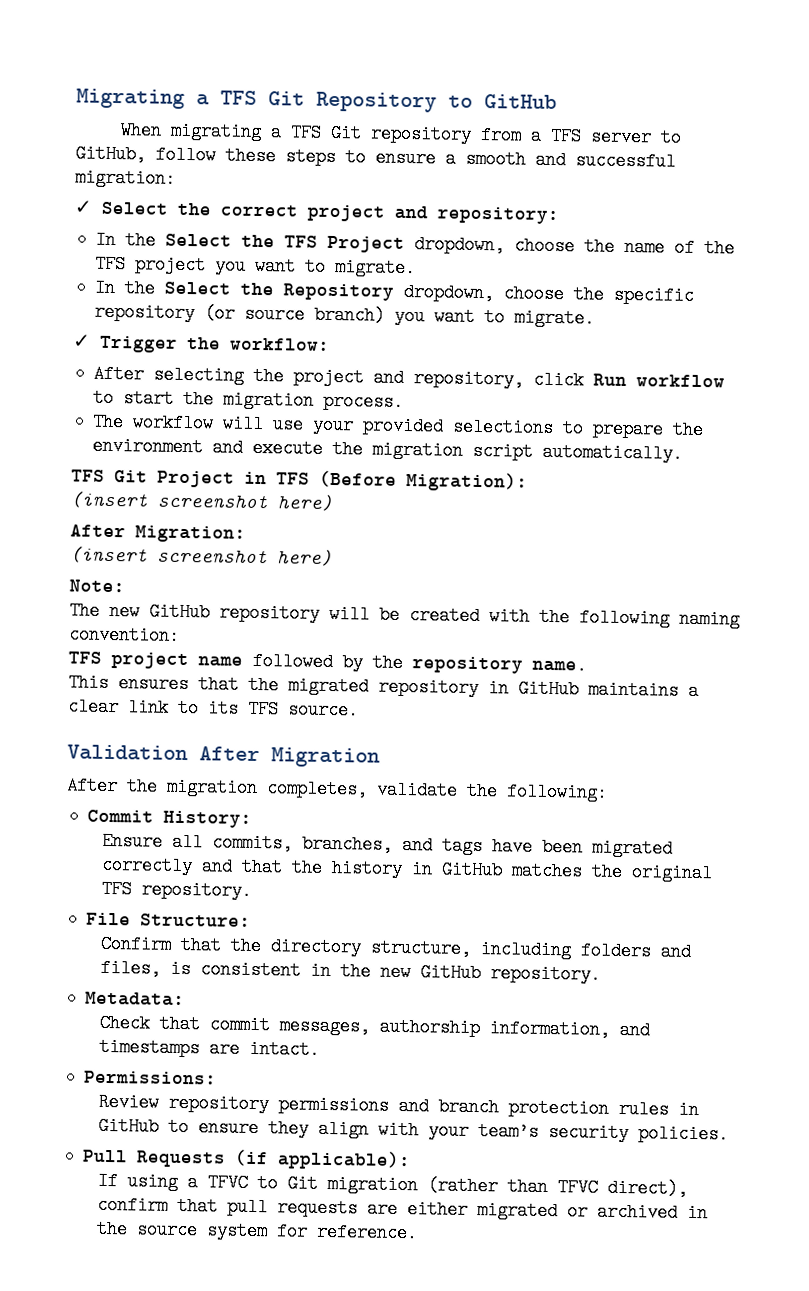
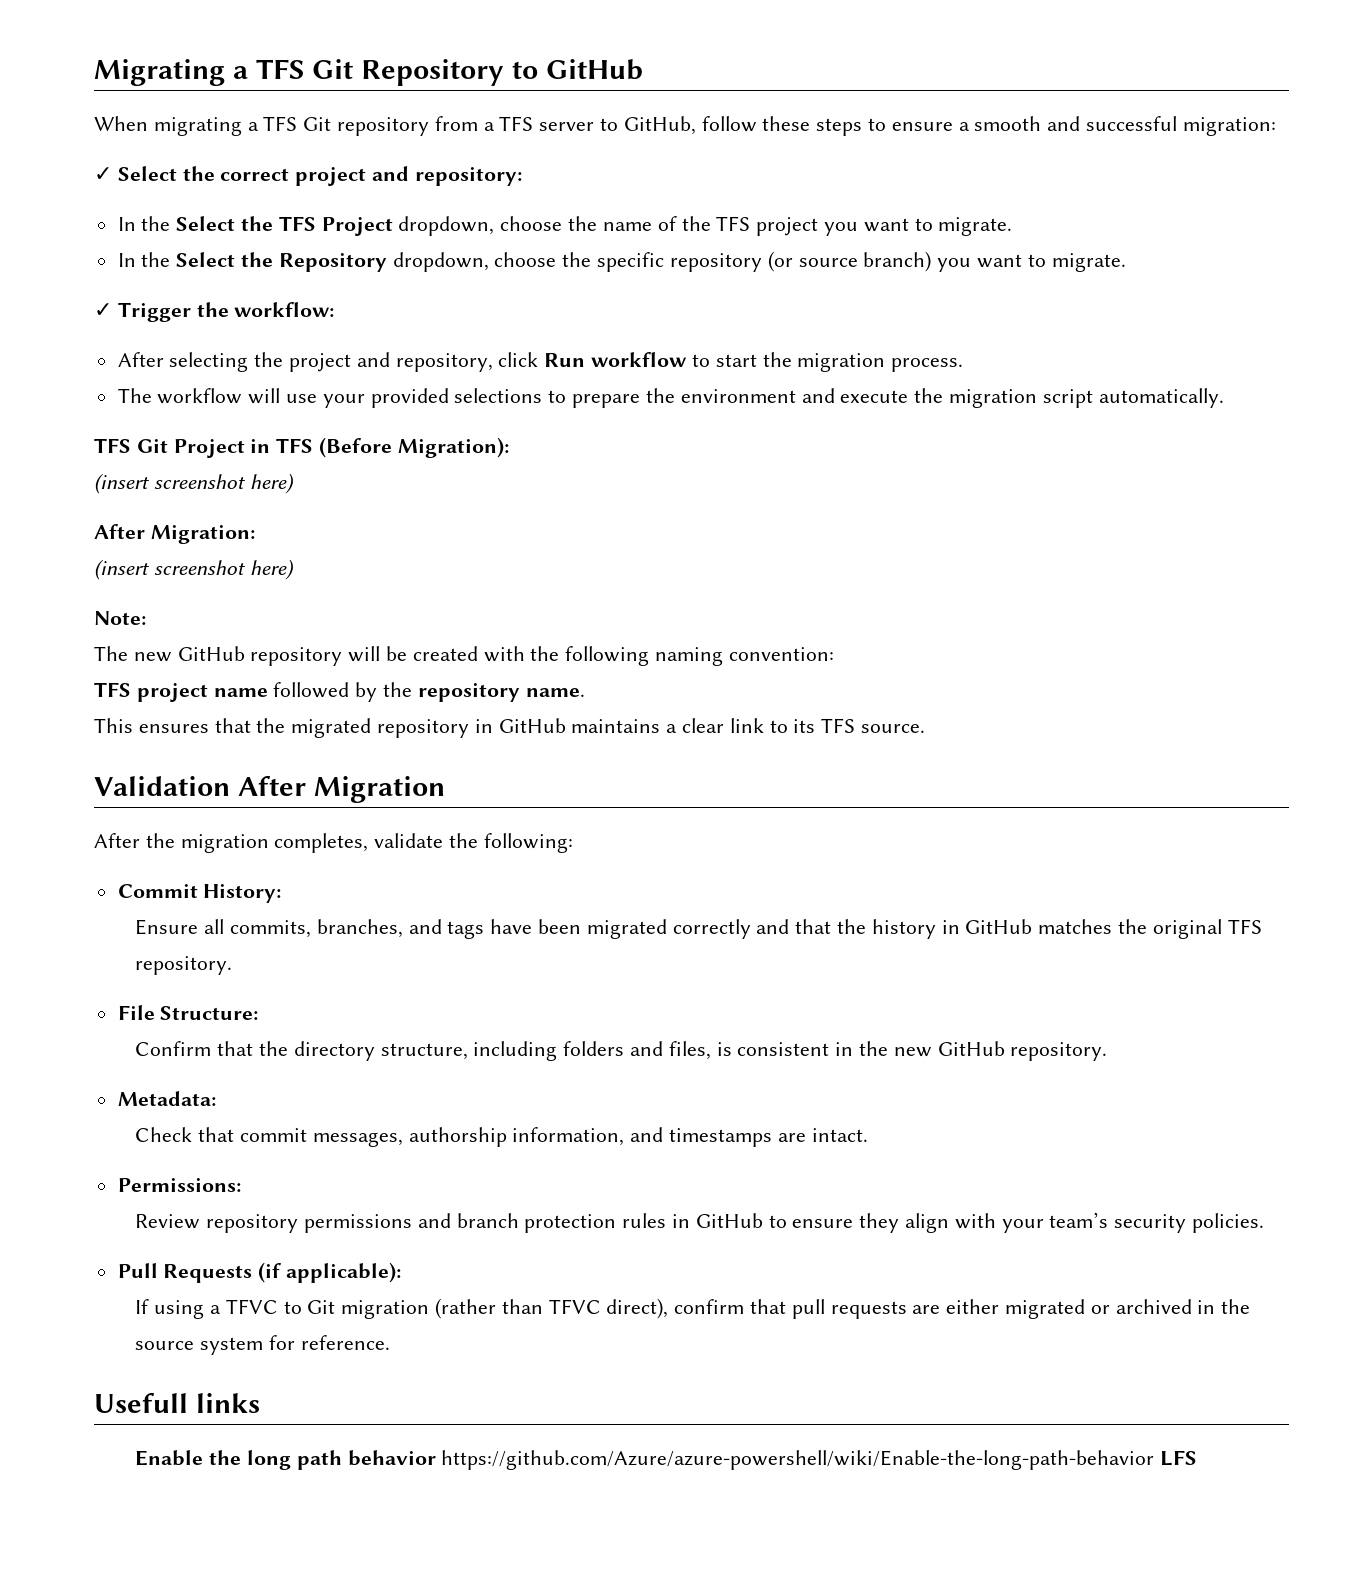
(419, 1232) none -> [94,1393,260,1413] [135,1450,1198,1470] // Usefull links // Enable the long path behavior https://github.com/Azure/azure-powershell/wiki/Enable-the-long-path-behavior LFS

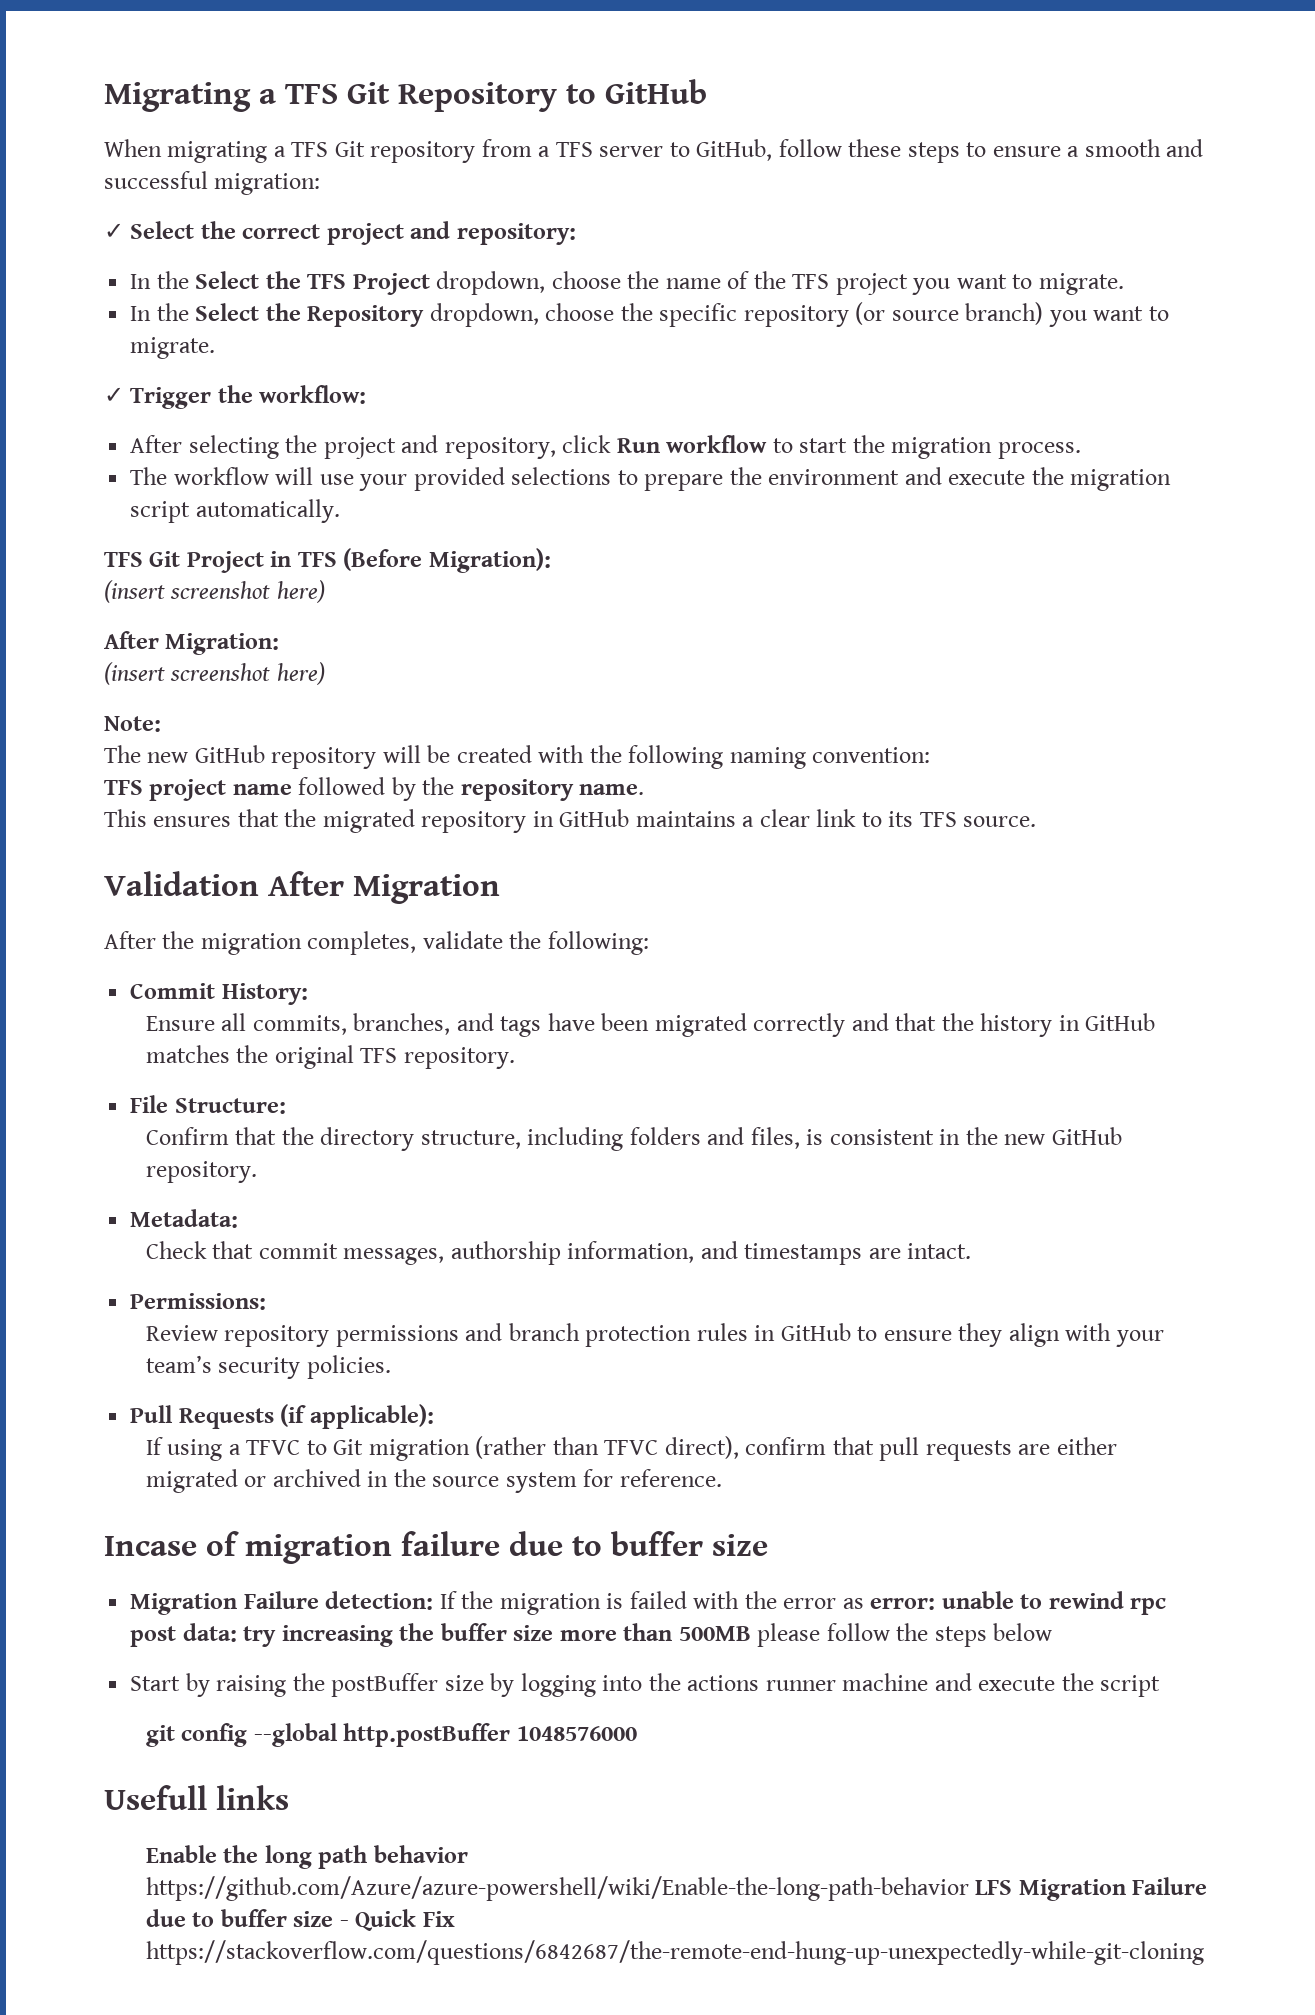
(390, 1342) none -> [104,1531,768,1564] [130,1591,1167,1615] [130,1623,1053,1647] [130,1673,1161,1697] [145,1723,637,1747] // Incase of migration failure due to buffer size // Migration Failure detection: If the migration is failed with the error as error: unable to rewind rpc post data: try increasing the buffer size more than 500MB please follow the steps below // Start by raising the postBuffer size by logging into the actions runner machine and execute the script // git config --global http.postBuffer 1048576000
(1198, 1458) none -> [1018,1877,1208,1901] [145,1909,455,1931] [145,1940,1204,1965] Migration Failure due to buffer size - Quick Fix https://stackoverflow.com/questions/6842687/the-remote-end-hung-up-unexpectedly-while-git-cloning

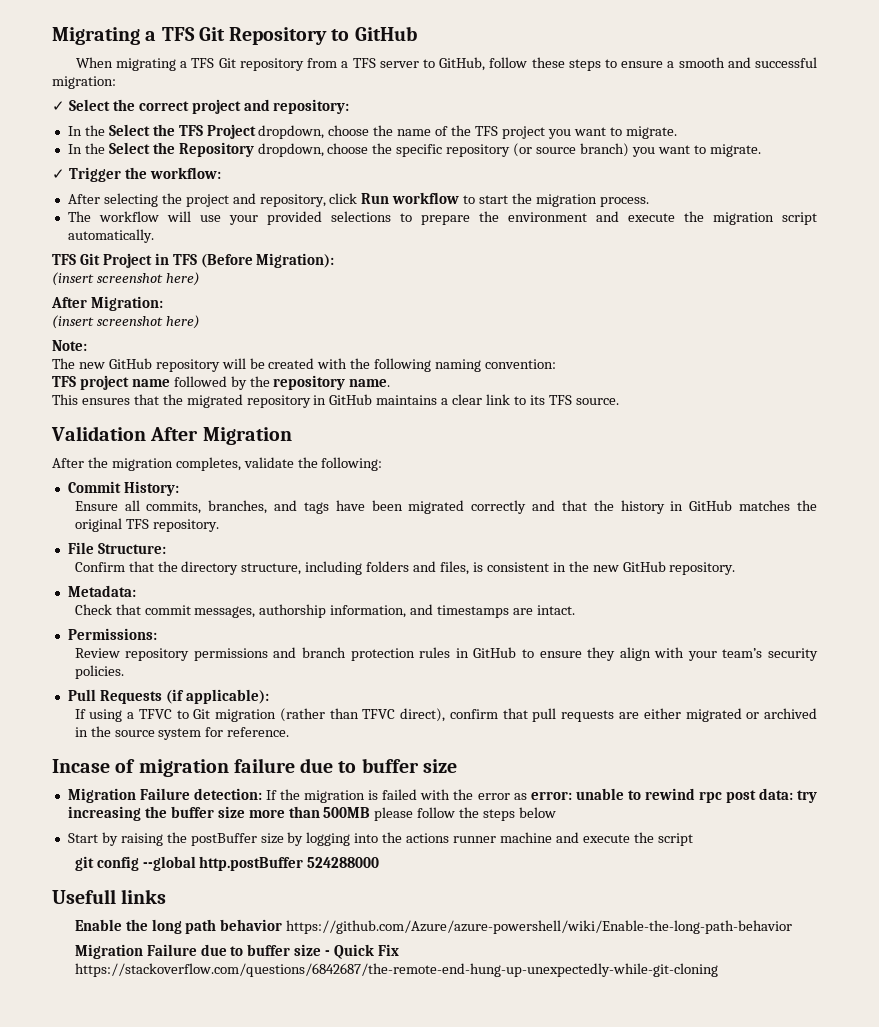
[516,1726,637,1741] 1048576000 -> [307,857,380,868] 524288000
[975,1880,1013,1895] LFS -> (793, 927) //

